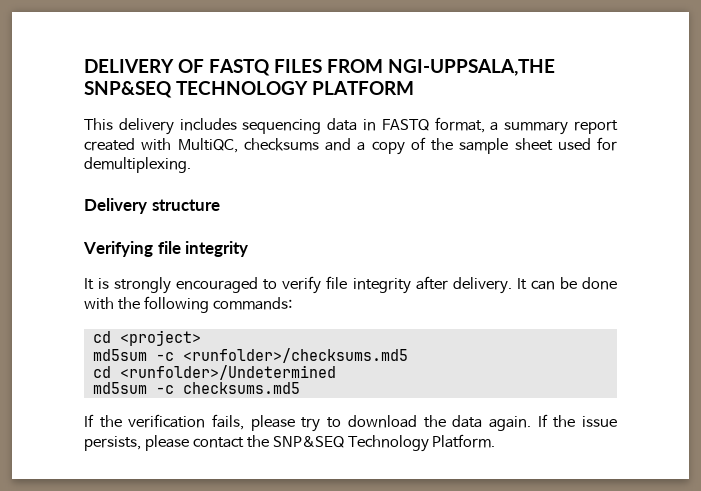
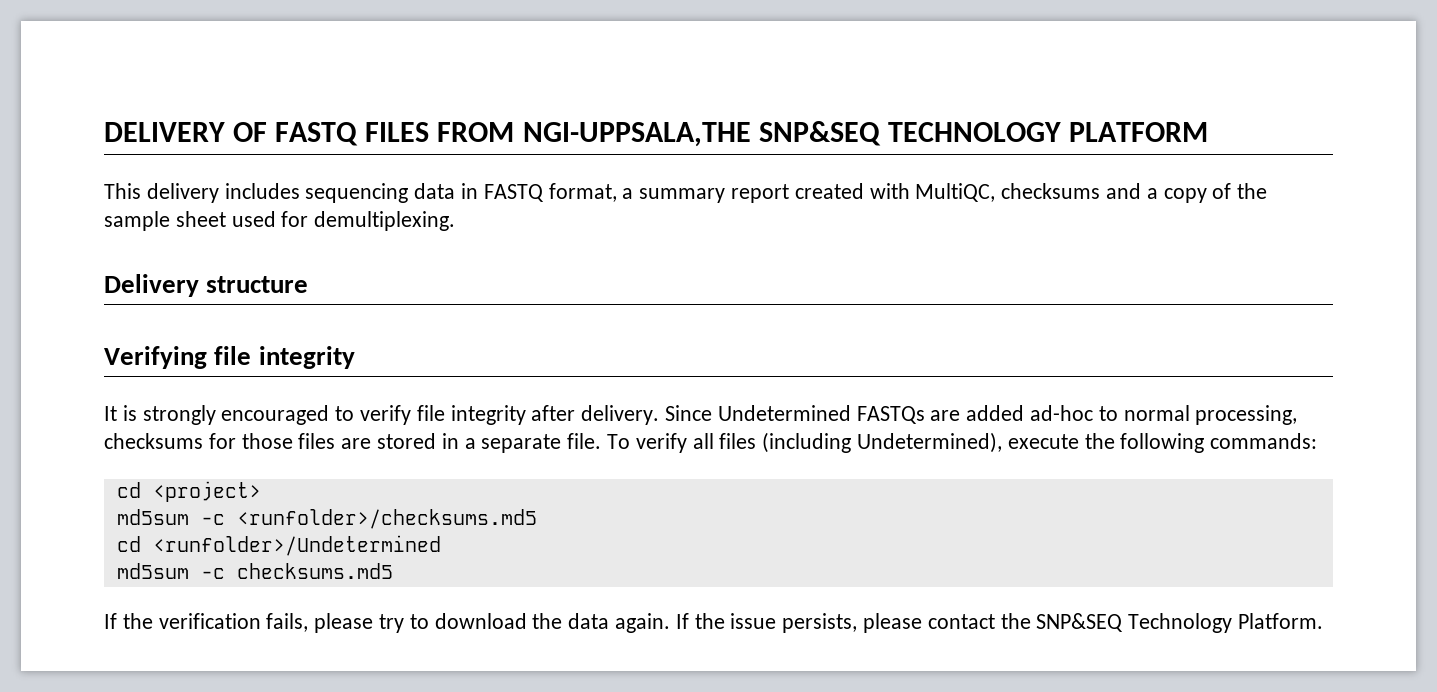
[516,277,618,290] [84,297,114,310] It can be done with -> [665,405,1298,425] [104,432,1079,453] Since Undetermined FASTQs are added ad-hoc to normal processing, checksums for those files are stored in a separate file. To verify all files (including Undetermined), execute

